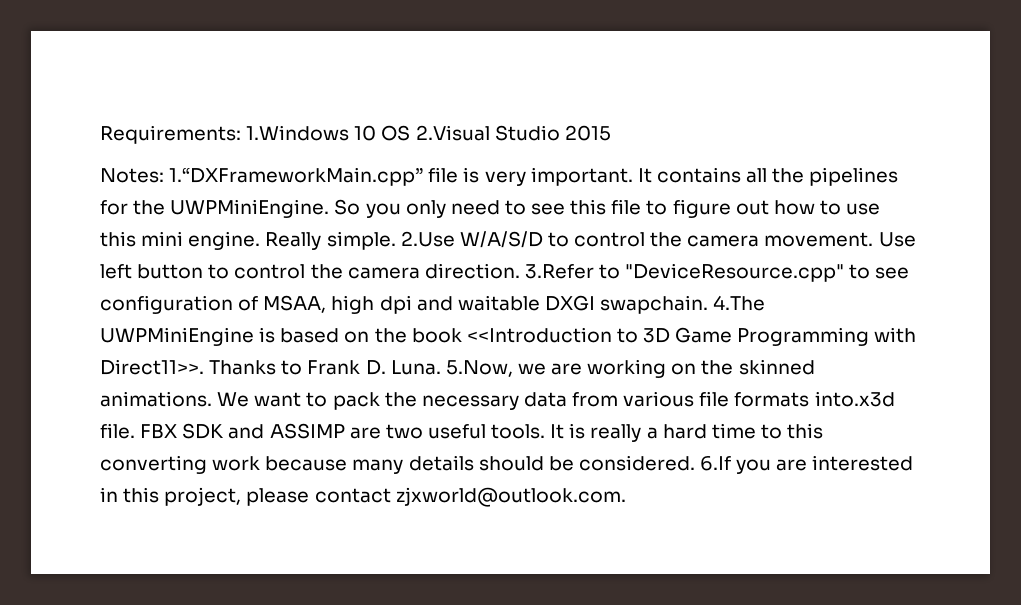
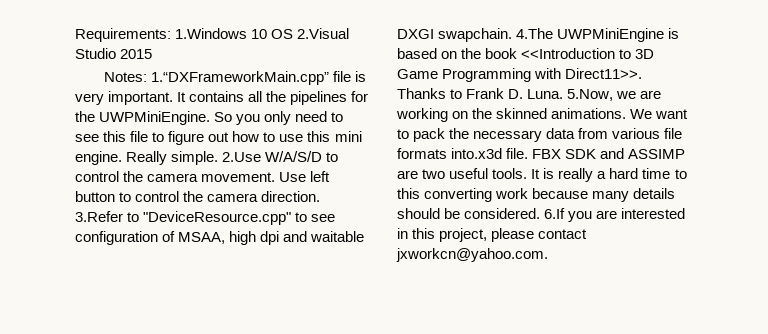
[395,487,626,507] zjxworld@outlook.com. -> [396,248,548,262] jxworkcn@yahoo.com.

